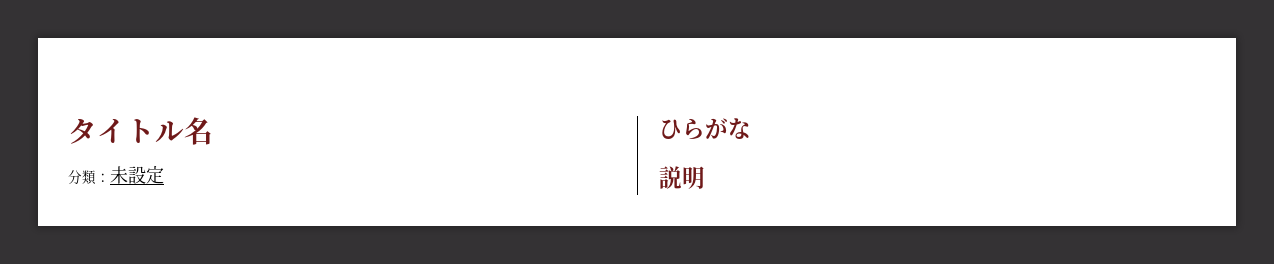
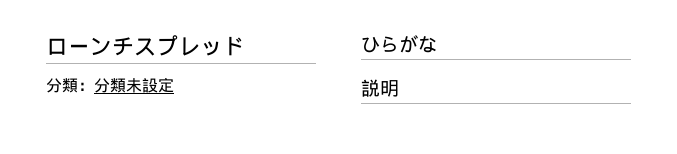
[68,117,213,145] タイトル名 -> [46,35,244,56] ローンチスプレッド
(110, 177) none -> [94,78,126,93] 分類

